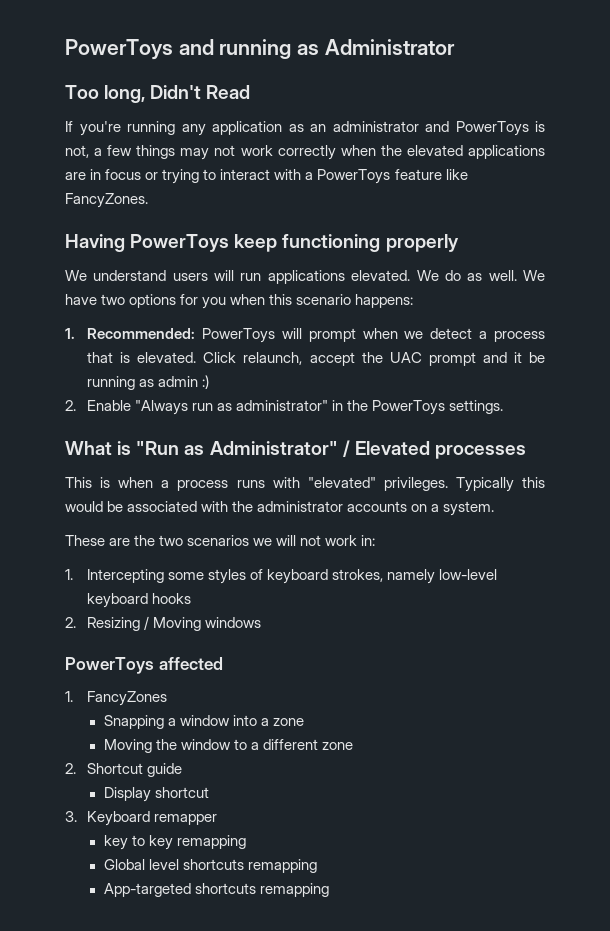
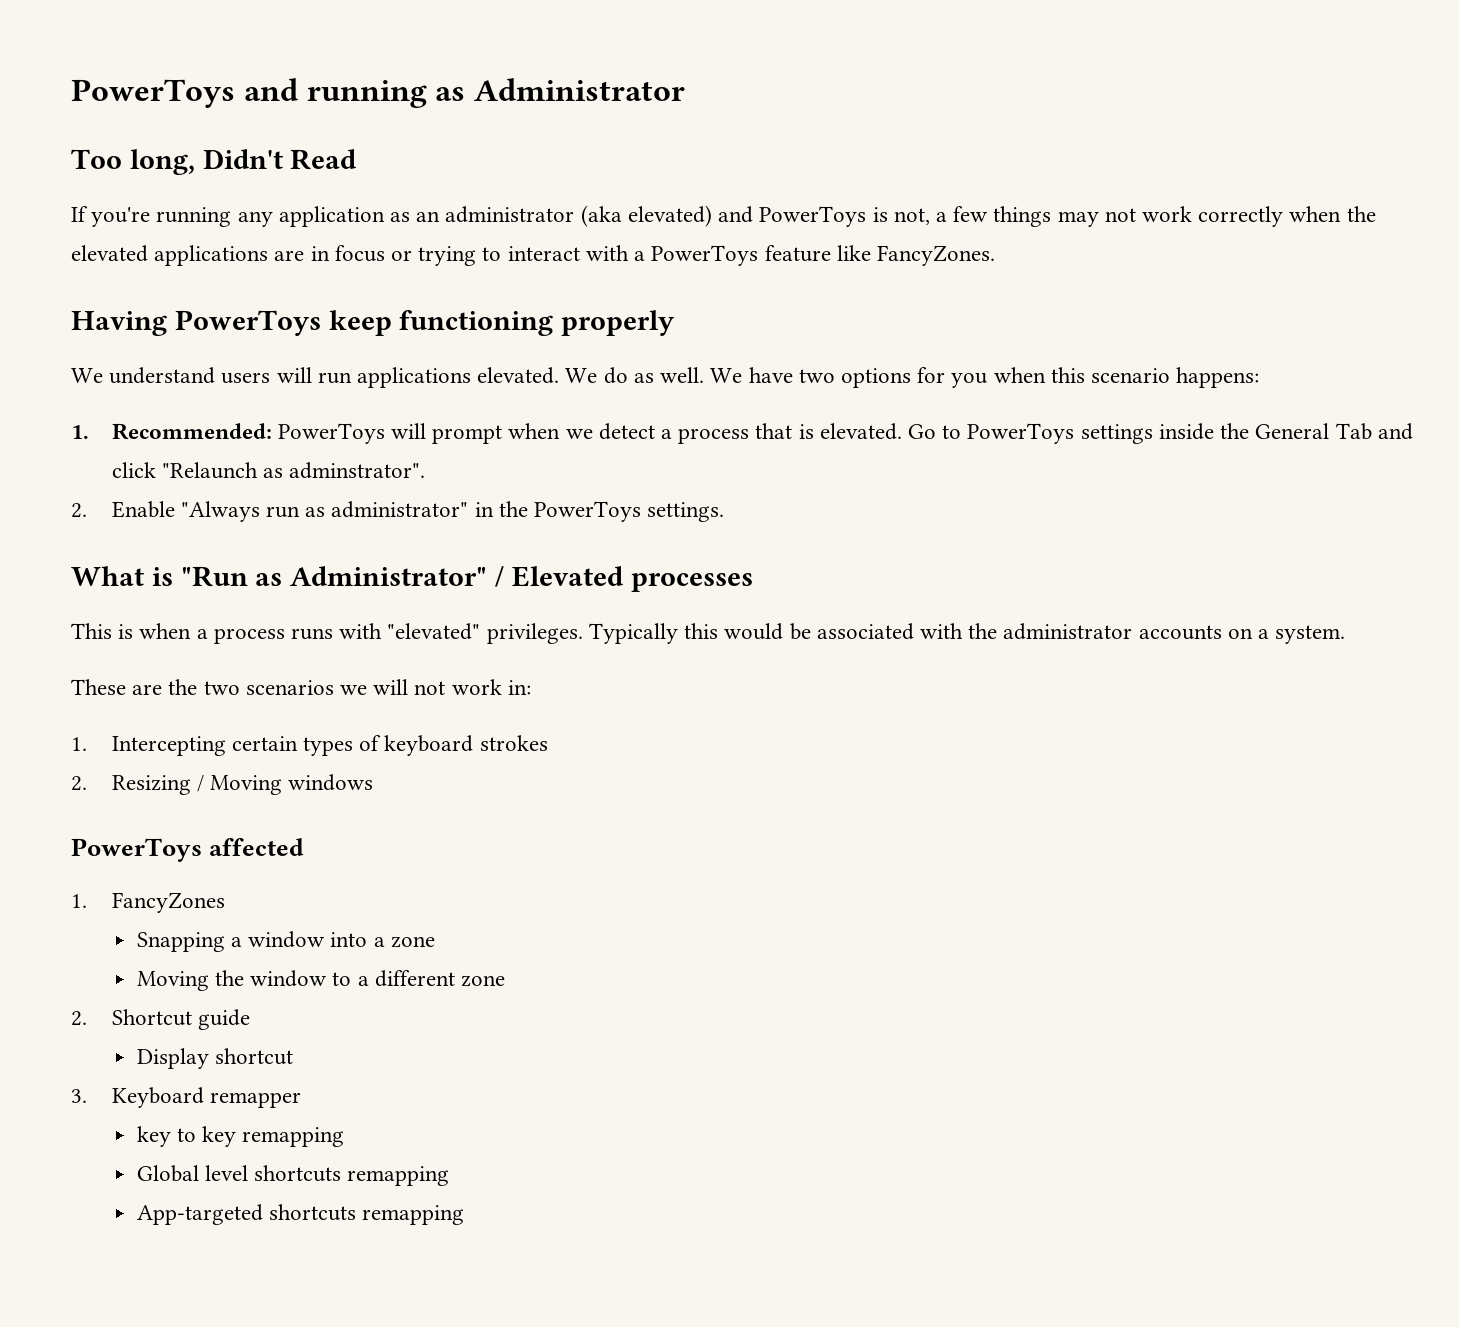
(419, 126) none -> [580,205,712,227] (aka elevated)
[203,352,546,366] [87,375,210,390] Click relaunch, accept the UAC prompt and it be running as admin :) -> [908,423,1413,444] [111,462,426,479] Go to PowerToys settings inside the General Tab and click "Relaunch as adminstrator".
[168,569,498,584] [87,593,192,608] some styles of keyboard strokes, namely low-level keyboard hooks -> [231,735,548,756] certain types of keyboard strokes

